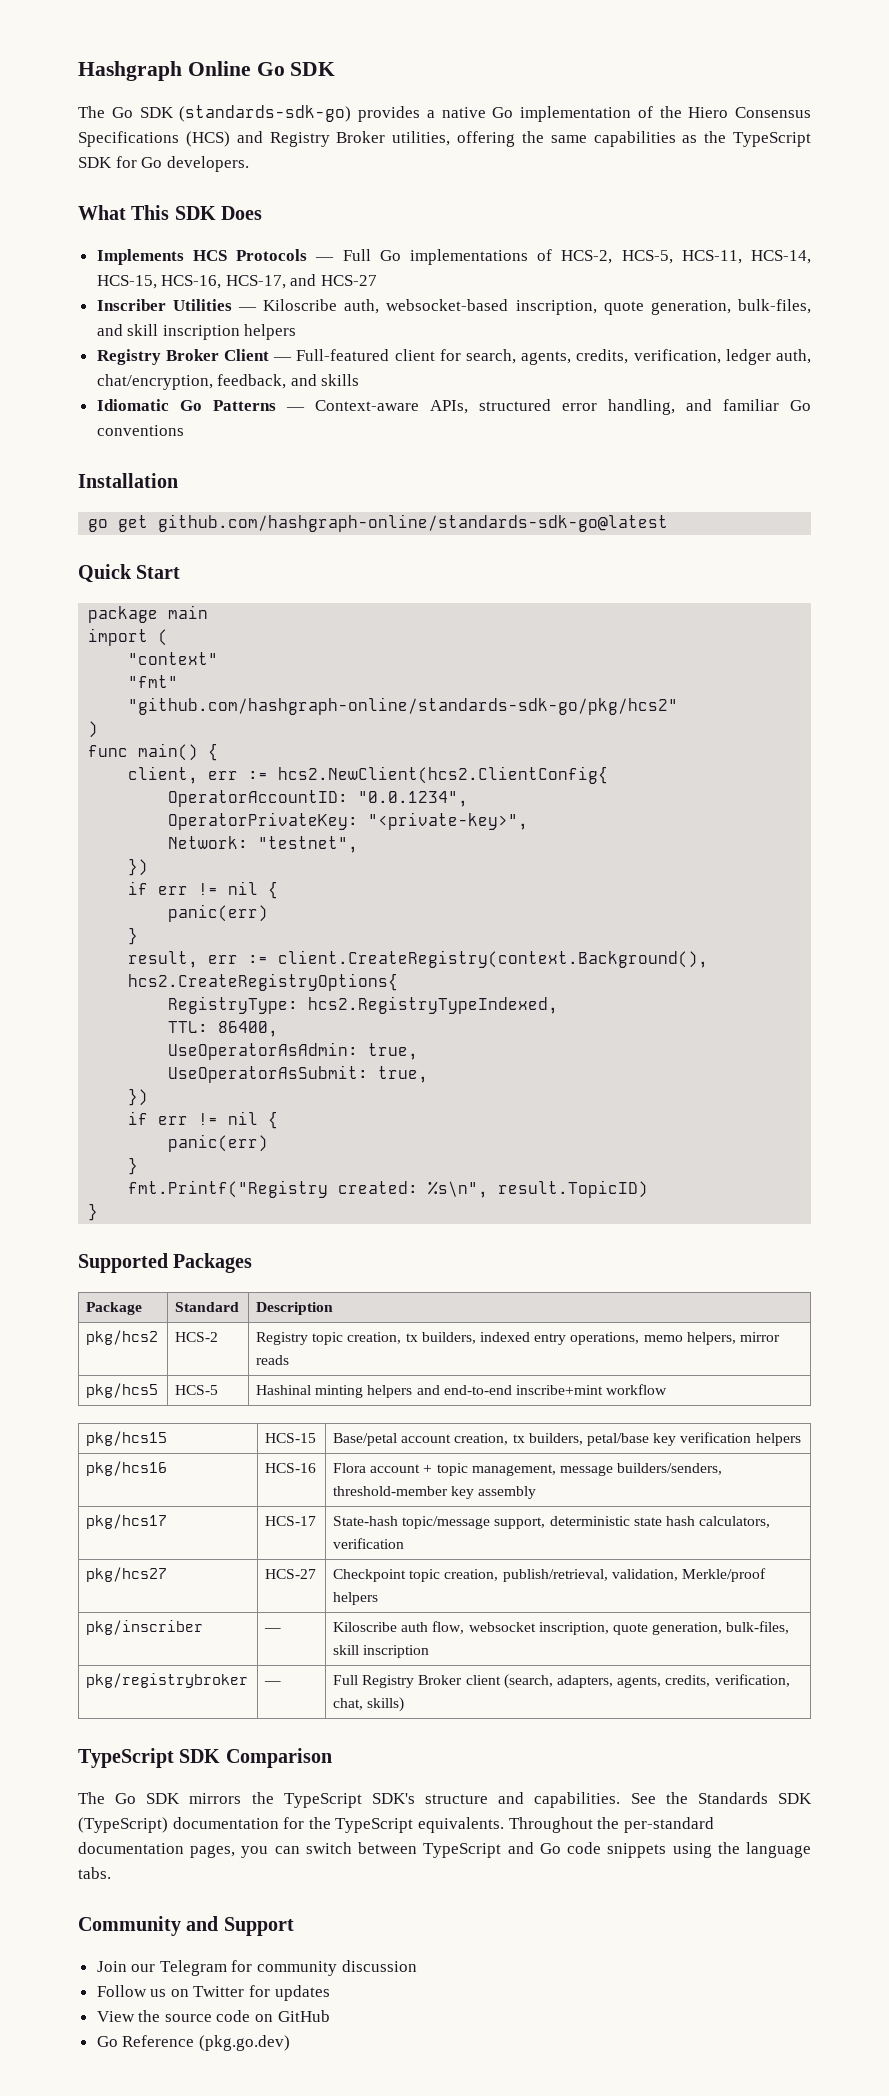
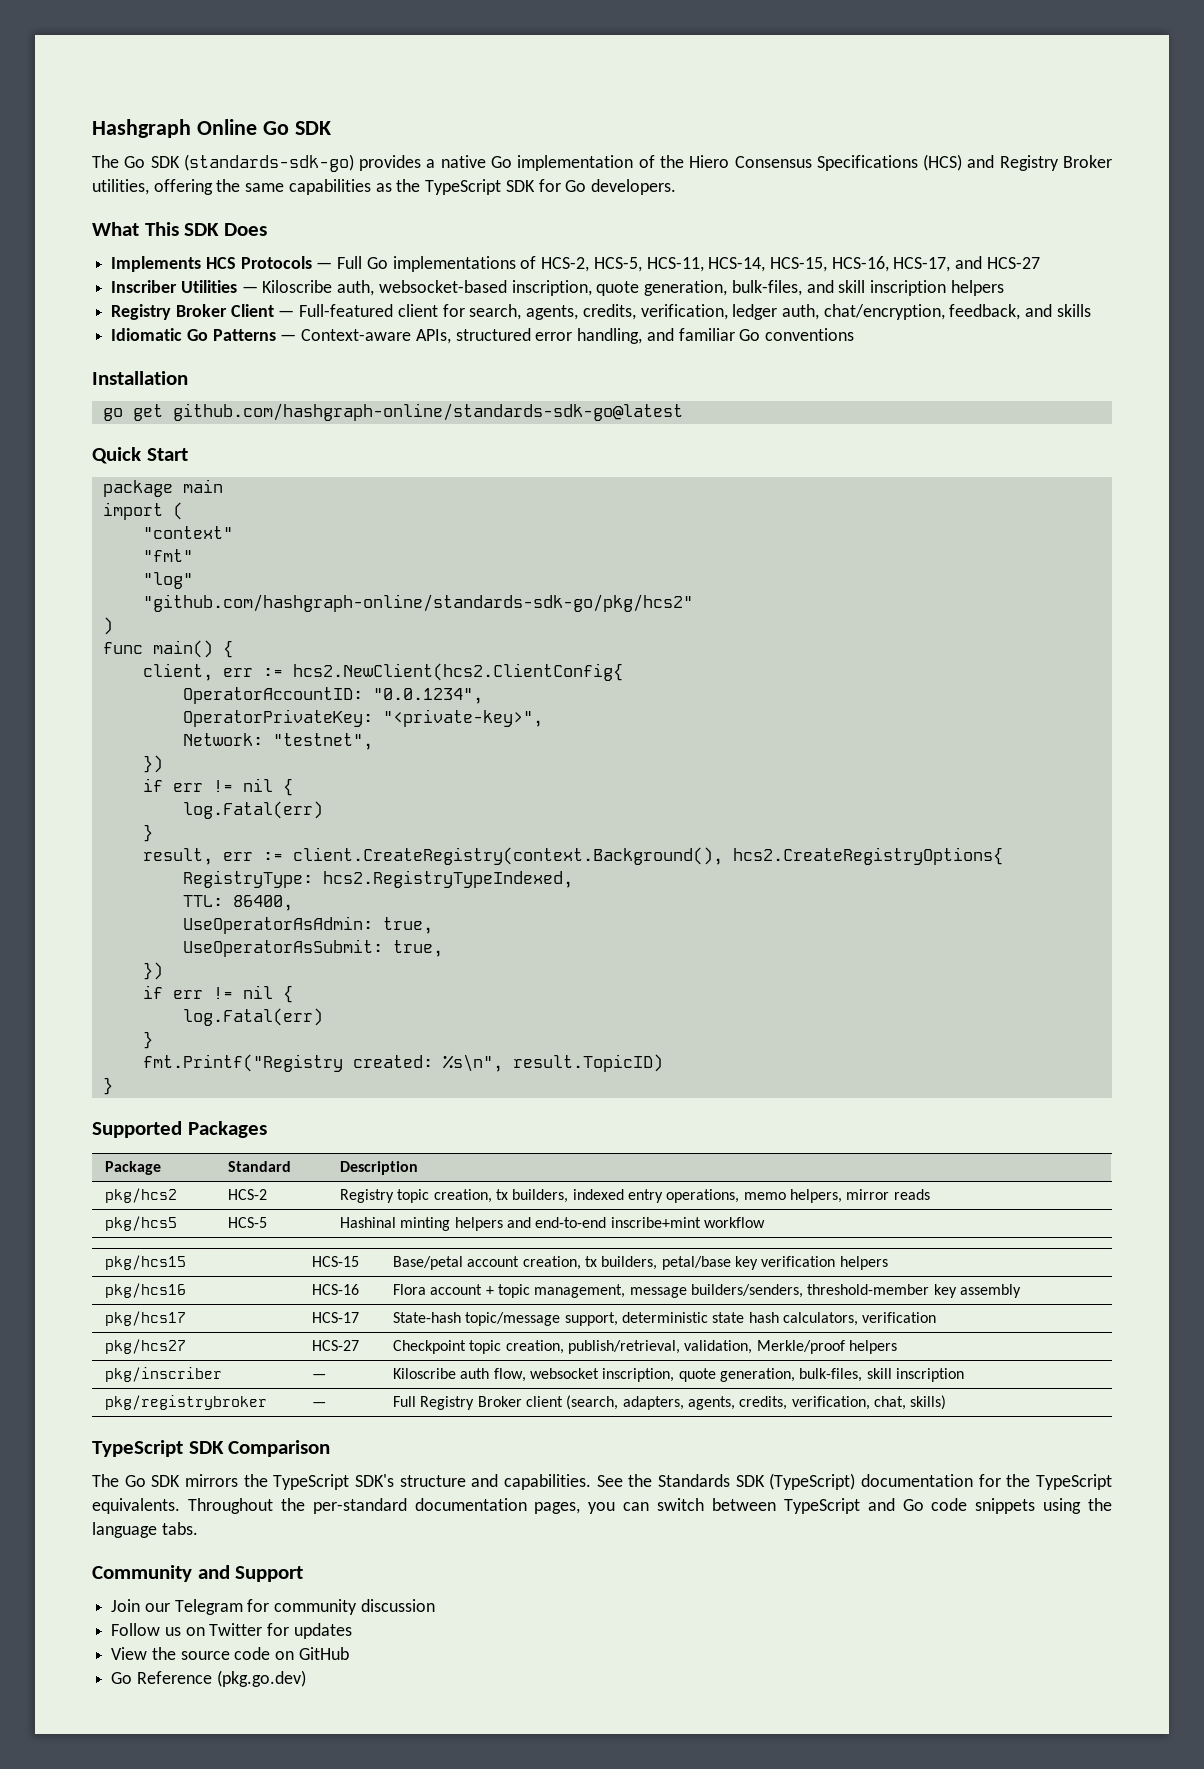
(179, 681) none -> [142,572,193,589] // "log"
[168,904,269,922] panic(err) -> [182,801,323,819] log.Fatal(err)
[168,1134,269,1152] panic(err) -> [182,1008,323,1026] log.Fatal(err)

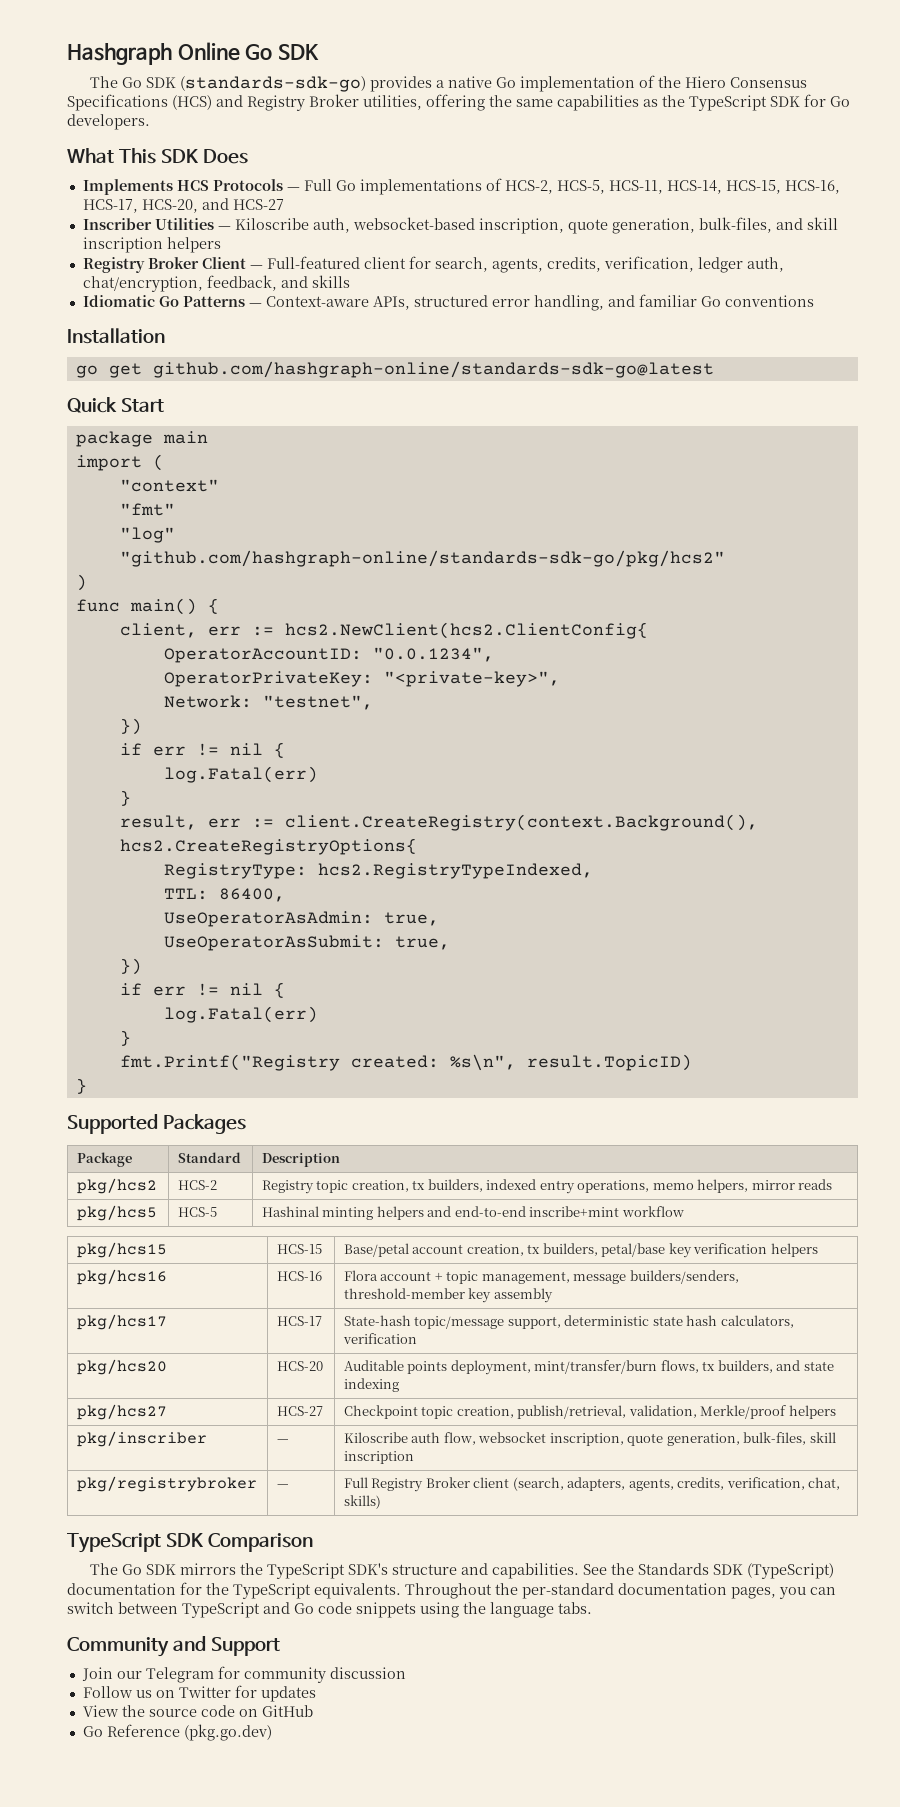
(951, 264) none -> [141,199,198,213] HCS-20,
(937, 1317) none -> [76,1359,167,1375] [276,1361,323,1371] [343,1360,834,1375] [343,1378,399,1392] // pkg/hcs20 | HCS-20 | Auditable points deployment, mint/transfer/burn flows, tx builders, and state indexing

